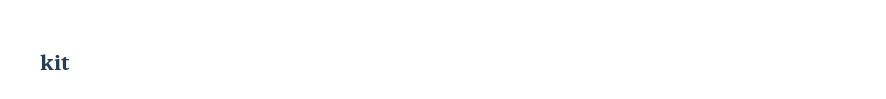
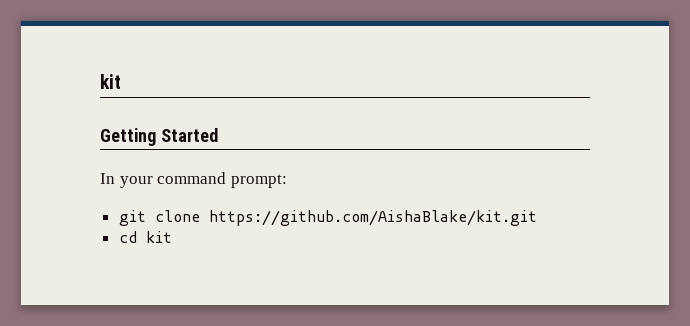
[40,54,70,70] kit -> [100,74,121,89] [100,128,218,146] [100,172,287,188] [118,210,537,226] [118,231,172,243] kit // Getting Started // In your command prompt: // git clone https://github.com/AishaBlake/kit.git // cd kit

